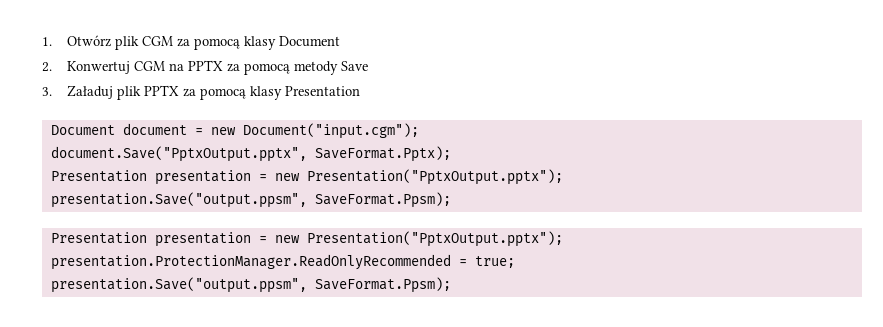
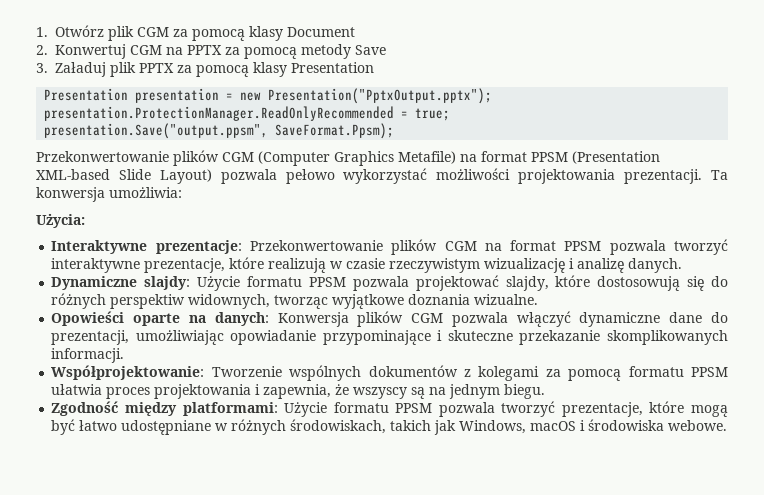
[50,123,419,139] [50,146,451,162] [50,169,563,185] [50,192,451,208] // Document document = new Document("input.cgm"); // document.Save("PptxOutput.pptx", SaveFormat.Pptx); // Presentation presentation = new Presentation("PptxOutput.pptx"); // presentation.Save("output.ppsm", SaveFormat.Ppsm); -> (374, 67) none
(451, 285) none -> [36,150,660,166] [36,168,729,184] [36,187,182,202] [36,213,85,228] [51,239,728,255] [51,257,683,273] [51,275,728,291] [51,293,539,309] [51,311,728,327] [51,330,729,345] [51,348,125,363] [51,365,728,381] [51,384,546,399] [51,401,728,417] [51,419,728,435] // Przekonwertowanie plików CGM (Computer Graphics Metafile) na format PPSM (Presentation XML-based Slide Layout) pozwala pełowo wykorzystać możliwości projektowania prezentacji. Ta konwersja umożliwia: // Użycia: // Interaktywne prezentacje: Przekonwertowanie plików CGM na format PPSM pozwala tworzyć interaktywne prezentacje, które realizują w czasie rzeczywistym wizualizację i analizę danych. // Dynamiczne slajdy: Użycie formatu PPSM pozwala projektować slajdy, które dostosowują się do różnych perspektiw widownych, tworząc wyjątkowe doznania wizualne. // Opowieści oparte na danych: Konwersja plików CGM pozwala włączyć dynamiczne dane do prezentacji, umożliwiając opowiadanie przypominające i skuteczne przekazanie skomplikowanych informacji. // Współprojektowanie: Tworzenie wspólnych dokumentów z kolegami za pomocą formatu PPSM ułatwia proces projektowania i zapewnia, że wszyscy są na jednym biegu. // Zgodność między platformami: Użycie formatu PPSM pozwala tworzyć prezentacje, które mogą być łatwo udostępniane w różnych środowiskach, takich jak Windows, macOS i środowiska webowe.

